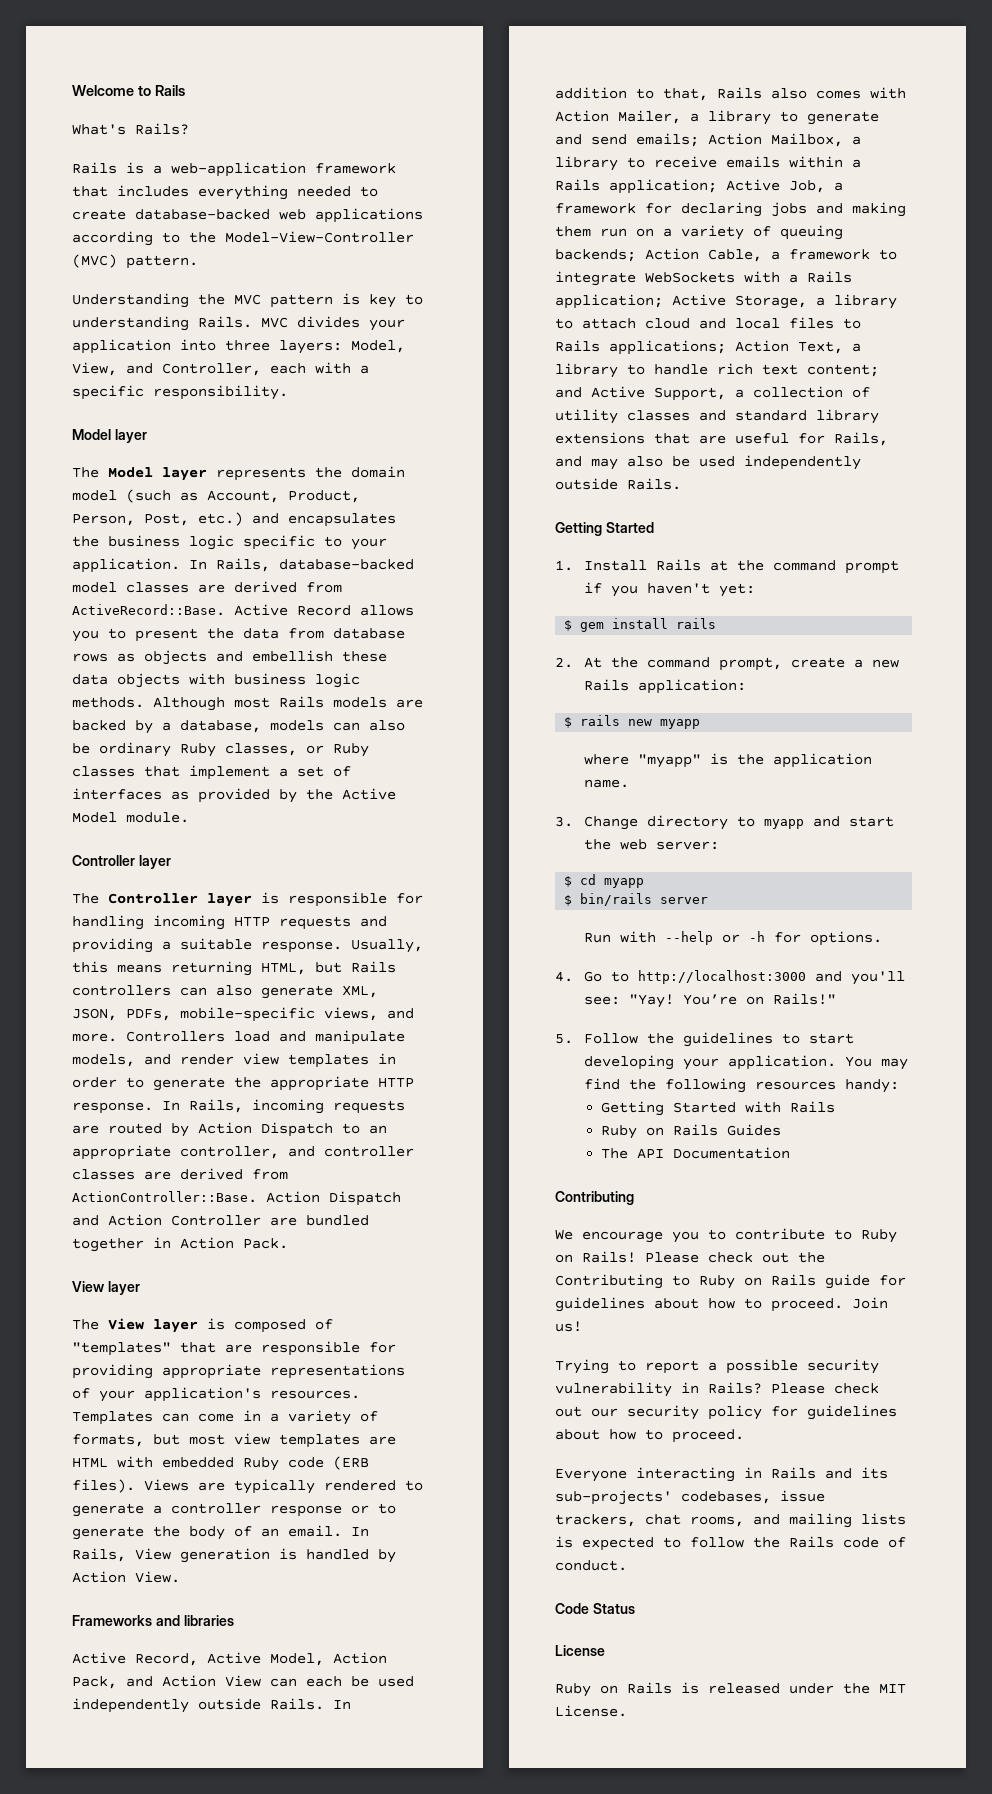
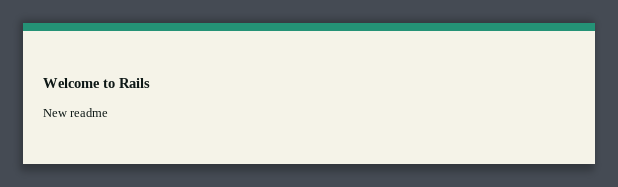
[72,123,189,135] [72,162,396,177] [72,185,378,200] [72,208,423,223] [72,231,414,246] [72,254,198,269] [72,293,423,308] [72,316,405,331] [72,339,405,354] [72,362,369,376] [72,385,288,400] [72,429,147,443] [72,466,405,481] [72,489,360,503] [72,512,396,527] [72,535,387,550] [72,558,414,573] [72,581,342,593] [72,604,414,616] [72,628,405,642] [72,650,387,665] [72,673,360,688] [72,696,423,711] [72,720,405,734] [72,742,369,757] [72,765,351,780] [72,788,396,803] [72,812,189,823] [72,855,171,869] [72,892,423,907] [72,915,387,930] [72,938,423,953] [72,961,396,976] [72,985,378,999] [72,1007,414,1022] [72,1030,405,1045] [72,1053,396,1068] [72,1076,414,1091] [72,1099,405,1114] [72,1122,387,1137] [72,1145,414,1160] [72,1168,288,1180] [72,1191,401,1206] [72,1214,369,1226] [72,1237,288,1252] [72,1281,140,1295] [72,1318,333,1333] [72,1341,396,1356] [72,1364,405,1379] [72,1387,360,1402] [72,1410,378,1425] [72,1433,396,1448] [72,1456,369,1471] [72,1479,423,1494] [72,1503,396,1517] [72,1525,369,1540] [72,1548,396,1563] [72,1571,180,1583] [72,1615,234,1626] [72,1652,387,1666] [72,1675,414,1689] [72,1698,351,1713] [555,87,906,101] [555,110,879,125] [555,133,861,147] [555,156,861,171] [555,179,843,194] [555,202,906,217] [555,225,843,240] [555,248,897,262] [555,271,852,286] [555,294,897,309] [555,317,861,329] [555,340,861,355] [555,363,879,378] [555,386,870,401] [555,409,879,424] [555,432,888,446] [555,455,861,470] [555,478,681,490] [555,522,654,536] [555,559,899,574] [583,582,755,597] [564,618,717,632] [555,657,899,671] [583,679,746,694] [564,715,701,729] [583,753,872,768] [583,779,629,788] [555,815,894,830] [583,839,719,850] [564,874,645,888] [564,893,709,906] [583,931,882,946] [555,970,905,985] [583,993,836,1008] [555,1032,854,1047] [583,1055,908,1070] [583,1078,899,1093] [600,1101,835,1116] [600,1124,781,1139] [600,1147,790,1159] [555,1191,634,1205] [555,1228,897,1243] [555,1251,825,1263] [555,1274,906,1289] [555,1297,888,1312] [555,1321,582,1332] [555,1359,879,1374] [555,1382,879,1397] [555,1405,897,1420] [555,1429,744,1443] [555,1467,888,1482] [555,1490,825,1505] [555,1513,906,1528] [555,1536,906,1551] [555,1560,627,1571] [555,1603,635,1614] [555,1645,605,1656] [555,1682,906,1697] [555,1705,627,1717] What's Rails? // Rails is a web-application framework that includes everything needed to create database-backed web applications according to the Model-View-Controller (MVC) pattern. // Understanding the MVC pattern is key to understanding Rails. MVC divides your application into three layers: Model, View, and Controller, each with a specific responsibility. // Model layer // The Model layer represents the domain model (such as Account, Product, Person, Post, etc.) and encapsulates the business logic specific to your application. In Rails, database-backed model classes are derived from ActiveRecord::Base. Active Record allows you to present the data from database rows as objects and embellish these data objects with business logic methods. Although most Rails models are backed by a database, models can also be ordinary Ruby classes, or Ruby classes that implement a set of interfaces as provided by the Active Model module. // Controller layer // The Controller layer is responsible for handling incoming HTTP requests and providing a suitable response. Usually, this means returning HTML, but Rails controllers can also generate XML, JSON, PDFs, mobile-specific views, and more. Controllers load and manipulate models, and render view templates in order to generate the appropriate HTTP response. In Rails, incoming requests are routed by Action Dispatch to an appropriate controller, and controller classes are derived from ActionController::Base. Action Dispatch and Action Controller are bundled together in Action Pack. // View layer // The View layer is composed of "templates" that are responsible for providing appropriate representations of your application's resources. Templates can come in a variety of formats, but most view templates are HTML with embedded Ruby code (ERB files). Views are typically rendered to generate a controller response or to generate the body of an email. In Rails, View generation is handled by Action View. // Frameworks and libraries // Active Record, Active Model, Action Pack, and Action View can each be used independently outside Rails. In addition to that, Rails also comes with Action Mailer, a library to generate and send emails; Action Mailbox, a library to receive emails within a Rails application; Active Job, a framework for declaring jobs and making them run on a variety of queuing backends; Action Cable, a framework to integrate WebSockets with a Rails application; Active Storage, a library to attach cloud and local files to Rails applications; Action Text, a library to handle rich text content; and Active Support, a collection of utility classes and standard library extensions that are useful for Rails, and may also be used independently outside Rails. // Getting Started // 1. Install Rails at the command prompt if you haven't yet: // $ gem install rails // 2. At the command prompt, create a new Rails application: // $ rails new myapp // where "myapp" is the application name. // 3. Change directory to myapp and start the web server: // $ cd myapp // $ bin/rails server // Run with --help or -h for options. // 4. Go to http://localhost:3000 and you'll see: "Yay! You’re on Rails!" // 5. Follow the guidelines to start developing your application. You may find the following resources handy: // Getting Started with Rails // Ruby on Rails Guides // The API Documentation // Contributing // We encourage you to contribute to Ruby on Rails! Please check out the Contributing to Ruby on Rails guide for guidelines about how to proceed. Join us! // Trying to report a possible security vulnerability in Rails? Please check out our security policy for guidelines about how to proceed. // Everyone interacting in Rails and its sub-projects' codebases, issue trackers, chat rooms, and mailing lists is expected to follow the Rails code of conduct. // Code Status // License // Ruby on Rails is released under the MIT License. -> [43,108,109,117] New readme

